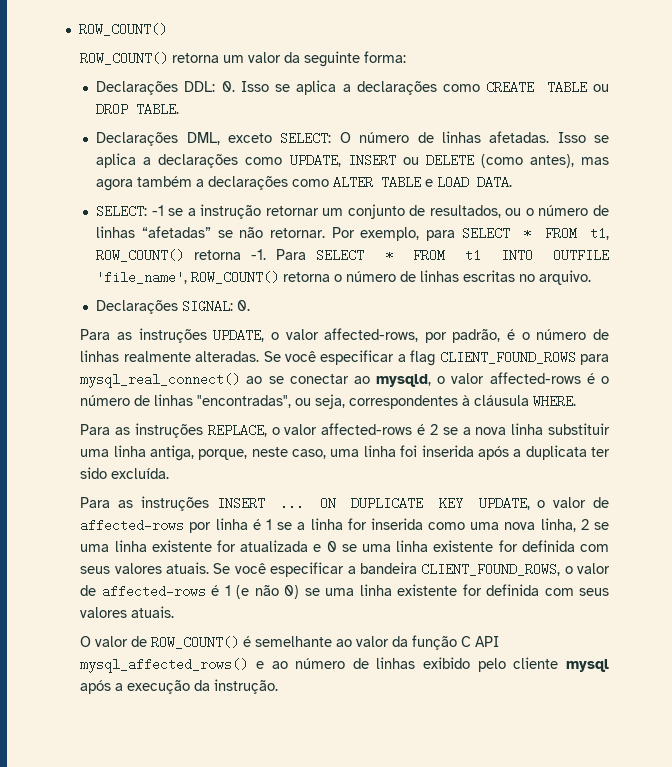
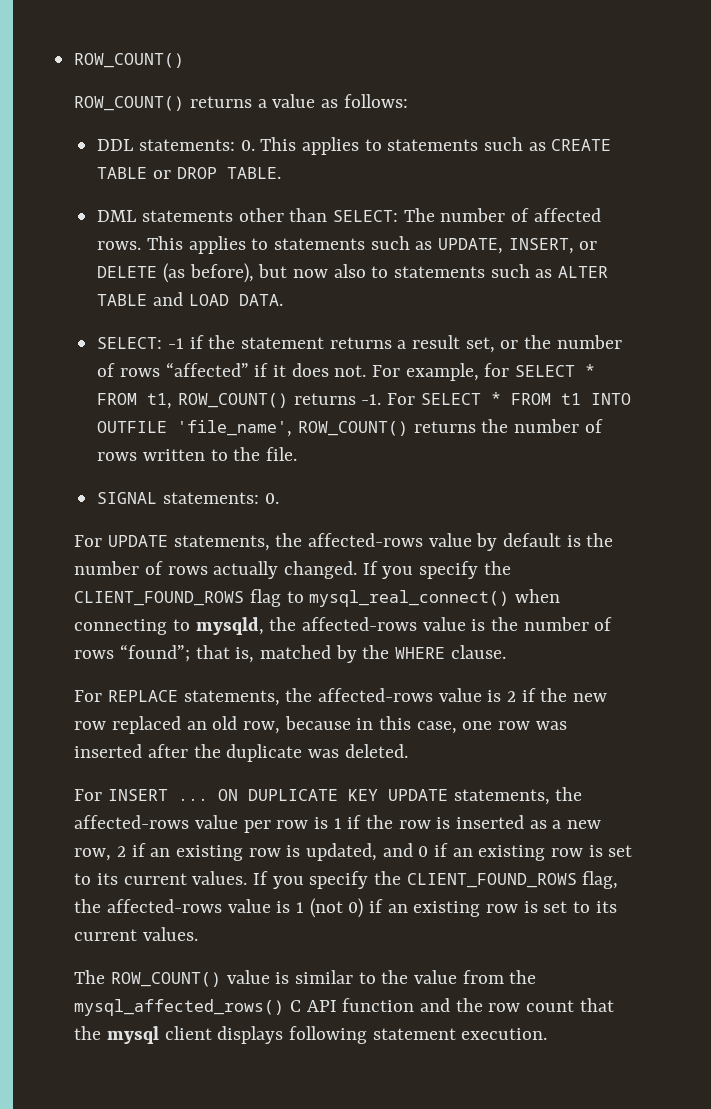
[172,51,407,67] [96,80,481,95] retorna um valor da seguinte forma: // Declarações DDL: 0. Isso se aplica a declarações como -> [189,94,408,108] [97,137,546,155] returns a value as follows: // DDL statements: 0. This applies to statements such as
[593,84,609,92] ou -> [153,170,172,179] or
[96,131,609,146] [96,153,609,168] [96,176,330,191] Declarações DML, exceto SELECT: O número de linhas afetadas. Isso se aplica a declarações como UPDATE, INSERT ou DELETE (como antes), mas agora também a declarações como -> [97,208,601,222] [97,236,598,254] [97,263,553,283] DML statements other than SELECT: The number of affected rows. This applies to statements such as UPDATE, INSERT, or DELETE (as before), but now also to statements such as
[425,179,434,187] e -> [153,292,184,306] and
[168,204,609,219] [96,226,456,241] se a instrução retornar um conjunto de resultados, ou o número de linhas “afetadas” se não retornar. Por exemplo, para -> [189,335,622,353] [97,362,510,381] if the statement returns a result set, or the number of rows “affected” if it does not. For example, for
[194,249,307,260] retorna -1. Para -> [293,393,416,405] returns -1. For
[283,270,592,285] [96,300,251,314] [80,328,609,343] [80,350,609,366] [80,372,609,388] [80,394,577,409] [80,423,610,438] [80,445,611,461] [80,467,170,479] [80,496,209,511] retorna o número de linhas escritas no arquivo. // Declarações SIGNAL: 0. // Para as instruções UPDATE, o valor affected-rows, por padrão, é o número de linhas realmente alteradas. Se você especificar a flag CLIENT_FOUND_ROWS para mysql_real_connect() ao se conectar ao mysqld, o valor affected-rows é o número de linhas "encontradas", ou seja, correspondentes à cláusula WHERE. // Para as instruções REPLACE, o valor affected-rows é 2 se a nova linha substituir uma linha antiga, porque, neste caso, uma linha foi inserida após a duplicata ter sido excluída. // Para as instruções -> [413,419,603,433] [97,447,298,461] [97,492,279,504] [74,533,614,551] [74,561,511,579] [74,589,560,607] [74,617,613,635] [74,644,506,663] [74,688,607,706] [74,716,567,734] [74,744,408,762] [74,789,103,801] returns the number of rows written to the file. // SIGNAL statements: 0. // For UPDATE statements, the affected-rows value by default is the number of rows actually changed. If you specify the CLIENT_FOUND_ROWS flag to mysql_real_connect() when connecting to mysqld, the affected-rows value is the number of rows “found”; that is, matched by the WHERE clause. // For REPLACE statements, the affected-rows value is 2 if the new row replaced an old row, because in this case, one row was inserted after the duplicate was deleted. // For
[478,497,609,510] [80,518,609,533] [80,540,609,552] [80,562,610,577] [80,584,609,599] [80,606,175,618] [80,635,500,650] [80,657,609,673] [80,679,279,694] UPDATE, o valor de affected-rows por linha é 1 se a linha for inserida como uma nova linha, 2 se uma linha existente for atualizada e 0 se uma linha existente for definida com seus valores atuais. Se você especificar a bandeira CLIENT_FOUND_ROWS, o valor de affected-rows é 1 (e não 0) se uma linha existente for definida com seus valores atuais. // O valor de ROW_COUNT() é semelhante ao valor da função C API mysql_affected_rows() e ao número de linhas exibido pelo cliente mysql após a execução da instrução. -> [387,787,583,805] [74,815,601,833] [74,843,633,861] [74,871,619,889] [74,898,617,918] [74,927,198,941] [74,970,537,987] [74,998,614,1016] [74,1026,548,1044] UPDATE statements, the affected-rows value per row is 1 if the row is inserted as a new row, 2 if an existing row is updated, and 0 if an existing row is set to its current values. If you specify the CLIENT_FOUND_ROWS flag, the affected-rows value is 1 (not 0) if an existing row is set to its current values. // The ROW_COUNT() value is similar to the value from the mysql_affected_rows() C API function and the row count that the mysql client displays following statement execution.

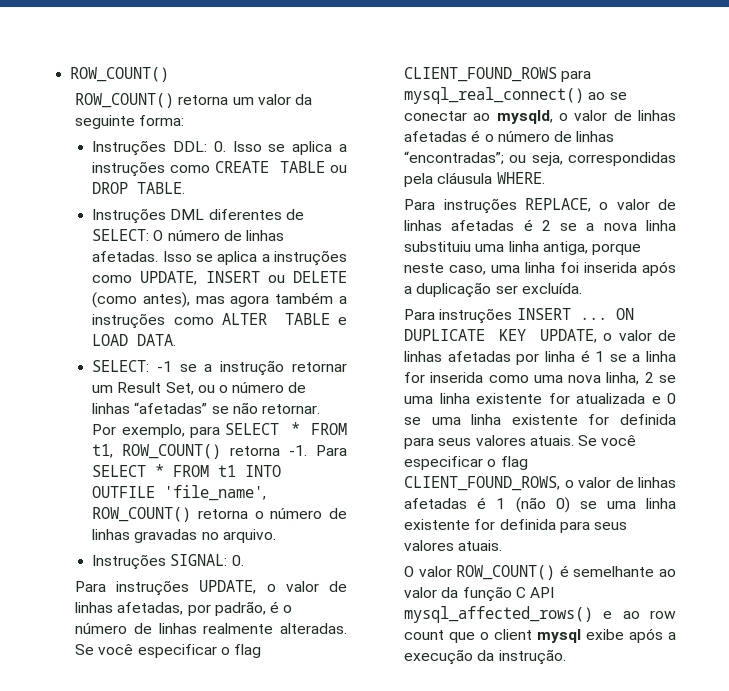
[189,94,408,108] [97,137,546,155] returns a value as follows: // DDL statements: 0. This applies to statements such as -> [178,94,312,105] [75,115,185,129] [92,140,347,156] [92,161,211,177] retorna um valor da seguinte forma: // Instruções DDL: 0. Isso se aplica a instruções como
[153,170,172,179] or -> [329,165,347,173] ou
[97,208,601,222] [97,236,598,254] [97,263,553,283] DML statements other than SELECT: The number of affected rows. This applies to statements such as UPDATE, INSERT, or DELETE (as before), but now also to statements such as -> [92,208,304,224] [92,229,284,241] [92,250,347,266] [92,271,347,285] [92,292,347,308] [92,313,214,329] Instruções DML diferentes de SELECT: O número de linhas afetadas. Isso se aplica a instruções como UPDATE, INSERT ou DELETE (como antes), mas agora também a instruções como
[153,292,184,306] and -> [337,317,347,325] e
[189,335,622,353] [97,362,510,381] if the statement returns a result set, or the number of rows “affected” if it does not. For example, for -> [179,360,347,376] [92,382,307,395] [92,402,320,414] [92,424,220,438] se a instrução retornar um Result Set, ou o número de linhas “afetadas” se não retornar. Por exemplo, para
[293,393,416,405] returns -1. For -> [230,445,347,456] retorna -1. Para
[413,419,603,433] [97,447,298,461] [97,492,279,504] [74,533,614,551] [74,561,511,579] [74,589,560,607] [74,617,613,635] [74,644,506,663] [74,688,607,706] [74,716,567,734] [74,744,408,762] [74,789,103,801] returns the number of rows written to the file. // SIGNAL statements: 0. // For UPDATE statements, the affected-rows value by default is the number of rows actually changed. If you specify the CLIENT_FOUND_ROWS flag to mysql_real_connect() when connecting to mysqld, the affected-rows value is the number of rows “found”; that is, matched by the WHERE clause. // For REPLACE statements, the affected-rows value is 2 if the new row replaced an old row, because in this case, one row was inserted after the duplicate was deleted. // For -> [197,508,347,519] [92,529,276,543] [92,554,244,570] [75,580,347,596] [75,601,293,616] [75,623,347,634] [75,644,261,658] [404,67,592,82] [404,87,627,104] [404,110,676,124] [404,130,615,142] [404,151,676,166] [404,172,545,187] [404,198,676,214] [404,219,676,231] [404,241,641,255] [404,261,676,276] [404,282,582,298] [404,308,513,324] retorna o número de linhas gravadas no arquivo. // Instruções SIGNAL: 0. // Para instruções UPDATE, o valor de linhas afetadas, por padrão, é o número de linhas realmente alteradas. Se você especificar o flag CLIENT_FOUND_ROWS para mysql_real_connect() ao se conectar ao mysqld, o valor de linhas afetadas é o número de linhas “encontradas”; ou seja, correspondidas pela cláusula WHERE. // Para instruções REPLACE, o valor de linhas afetadas é 2 se a nova linha substituiu uma linha antiga, porque neste caso, uma linha foi inserida após a duplicação ser excluída. // Para instruções
[387,787,583,805] [74,815,601,833] [74,843,633,861] [74,871,619,889] [74,898,617,918] [74,927,198,941] [74,970,537,987] [74,998,614,1016] [74,1026,548,1044] UPDATE statements, the affected-rows value per row is 1 if the row is inserted as a new row, 2 if an existing row is updated, and 0 if an existing row is set to its current values. If you specify the CLIENT_FOUND_ROWS flag, the affected-rows value is 1 (not 0) if an existing row is set to its current values. // The ROW_COUNT() value is similar to the value from the mysql_affected_rows() C API function and the row count that the mysql client displays following statement execution. -> [539,329,676,343] [404,350,676,365] [404,372,676,385] [404,393,676,404] [404,414,676,425] [404,435,637,449] [404,456,528,470] [404,476,676,491] [404,497,676,513] [404,519,627,533] [404,540,503,551] [404,565,676,580] [404,586,554,602] [404,606,676,623] [404,628,676,643] [404,649,566,665] UPDATE, o valor de linhas afetadas por linha é 1 se a linha for inserida como uma nova linha, 2 se uma linha existente for atualizada e 0 se uma linha existente for definida para seus valores atuais. Se você especificar o flag CLIENT_FOUND_ROWS, o valor de linhas afetadas é 1 (não 0) se uma linha existente for definida para seus valores atuais. // O valor ROW_COUNT() é semelhante ao valor da função C API mysql_affected_rows() e ao row count que o client mysql exibe após a execução da instrução.

